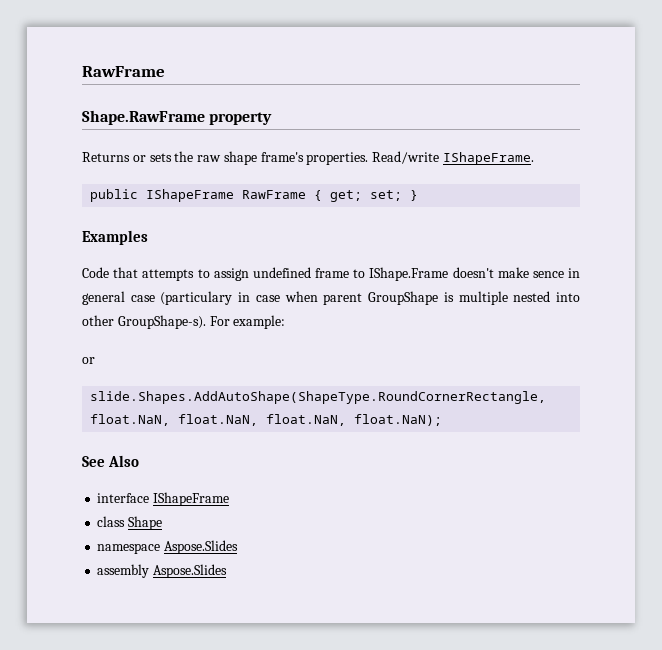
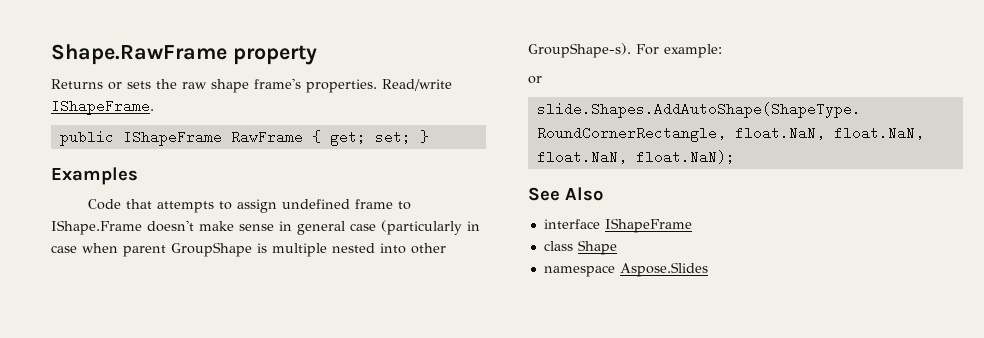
[82,66,165,77] RawFrame // -> (51, 54) none
[532,271,564,278] sence -> [239,224,274,231] sense
[160,291,233,305] (particulary -> [381,220,462,235] (particularly
[97,564,228,578] // assembly Aspose.Slides -> (708, 269) none

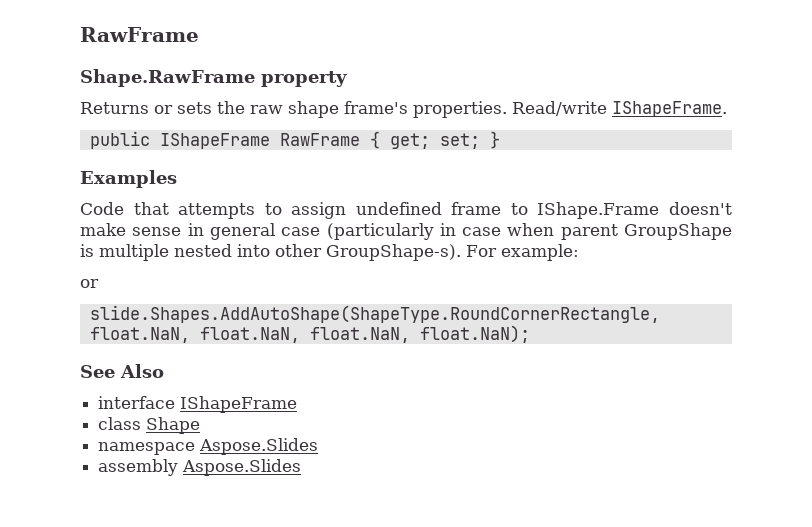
(51, 54) none -> [80,27,199,42] RawFrame //
(708, 269) none -> [98,459,302,476] // assembly Aspose.Slides

